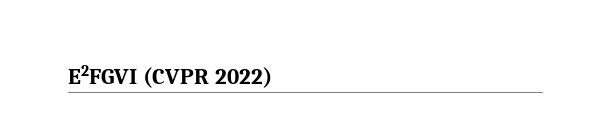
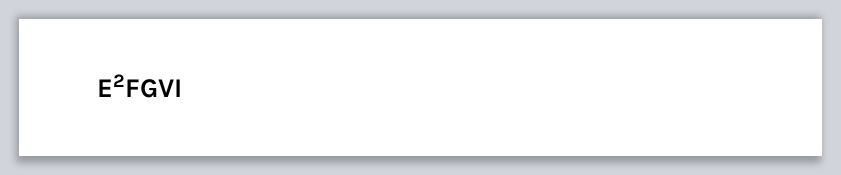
[143,67,273,88] (CVPR 2022) -> (182, 86) none

